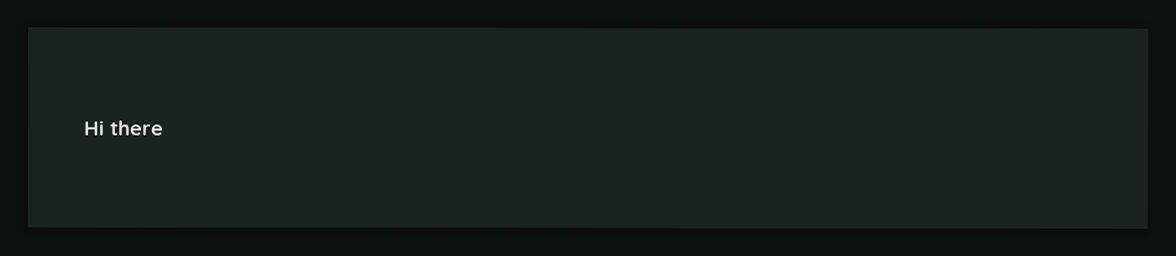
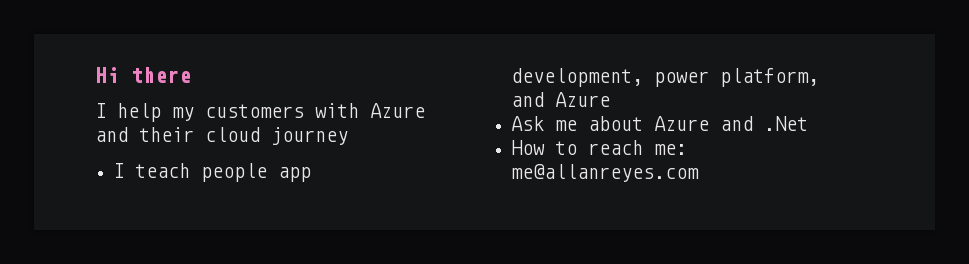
(164, 128) none -> [95,103,425,122] [95,127,348,145] [113,163,312,182] [511,68,820,87] [511,92,611,107] [511,116,809,131] [511,140,688,155] [511,164,700,182] // I help my customers with Azure and their cloud journey // I teach people app development, power platform, and Azure // Ask me about Azure and .Net // How to reach me: me@allanreyes.com

